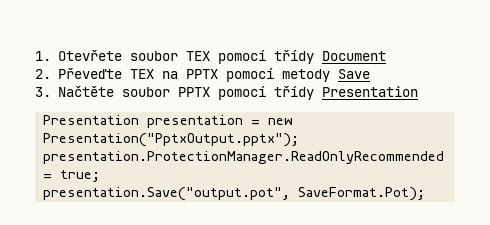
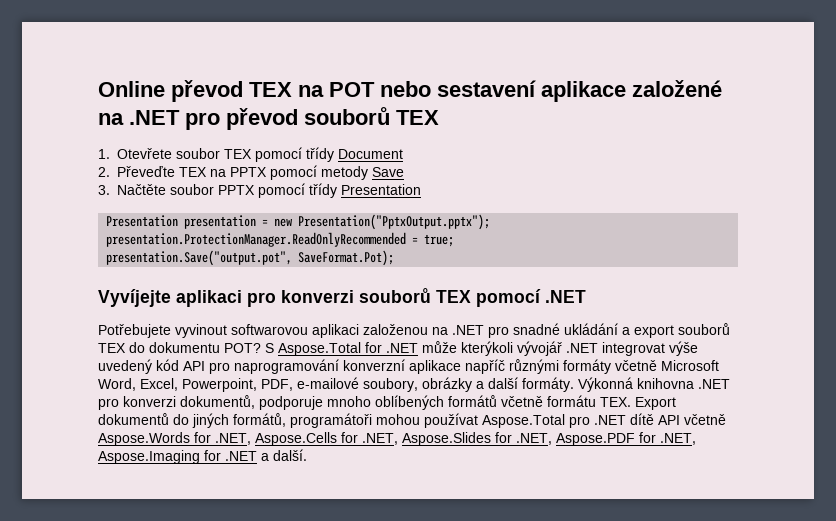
(35, 56) none -> [98,80,722,102] [98,107,439,130] Online převod TEX na POT nebo sestavení aplikace založené na .NET pro převod souborů TEX //
(426, 194) none -> [98,288,586,307] [98,323,730,338] [98,341,698,356] [98,359,719,374] [98,377,730,392] [98,395,676,410] [98,413,726,428] [98,432,696,446] [98,449,307,464] // Vyvíjejte aplikaci pro konverzi souborů TEX pomocí .NET // Potřebujete vyvinout softwarovou aplikaci založenou na .NET pro snadné ukládání a export souborů TEX do dokumentu POT? S Aspose.Total for .NET může kterýkoli vývojář .NET integrovat výše uvedený kód API pro naprogramování konverzní aplikace napříč různými formáty včetně Microsoft Word, Excel, Powerpoint, PDF, e-mailové soubory, obrázky a další formáty. Výkonná knihovna .NET pro konverzi dokumentů, podporuje mnoho oblíbených formátů včetně formátu TEX. Export dokumentů do jiných formátů, programátoři mohou používat Aspose.Total pro .NET dítě API včetně Aspose.Words for .NET, Aspose.Cells for .NET, Aspose.Slides for .NET, Aspose.PDF for .NET, Aspose.Imaging for .NET a další.

